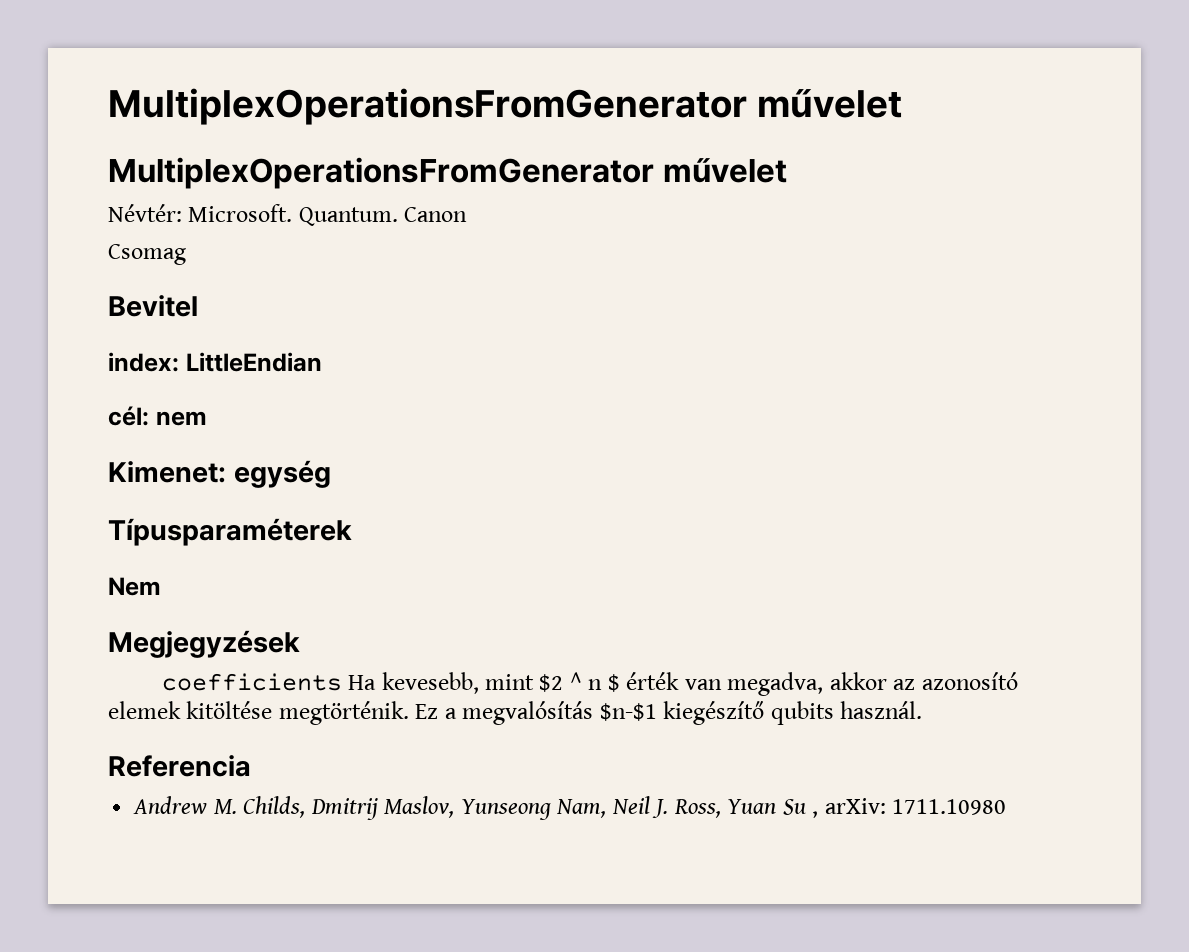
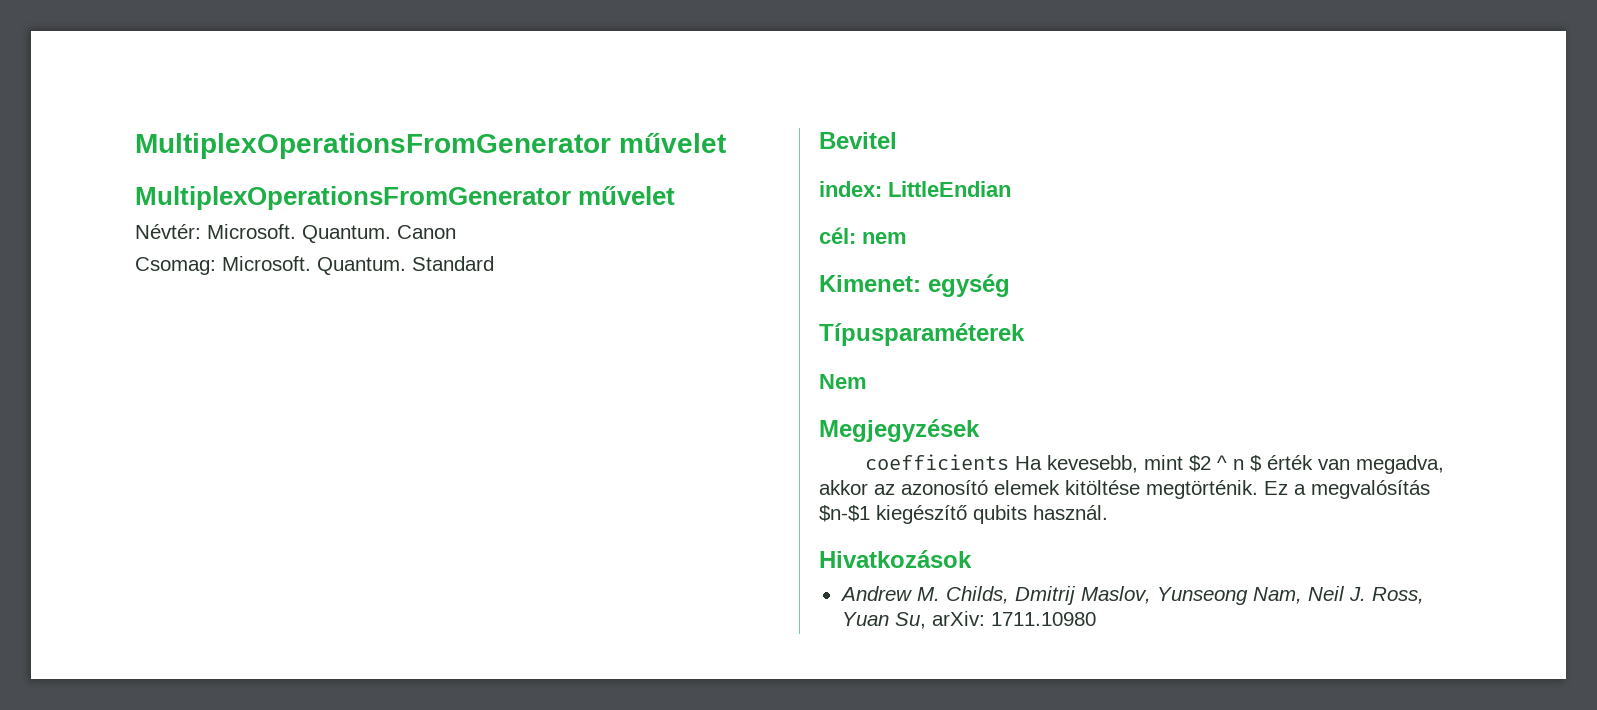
[108,244,186,265] Csomag -> [135,256,494,275] Csomag: Microsoft. Quantum. Standard
[108,755,251,777] Referencia -> [819,550,972,568] Hivatkozások
[782,799,819,818] Su , -> [894,612,926,629] Su,

